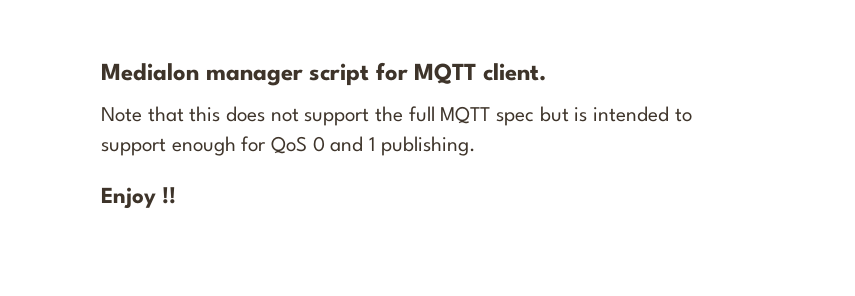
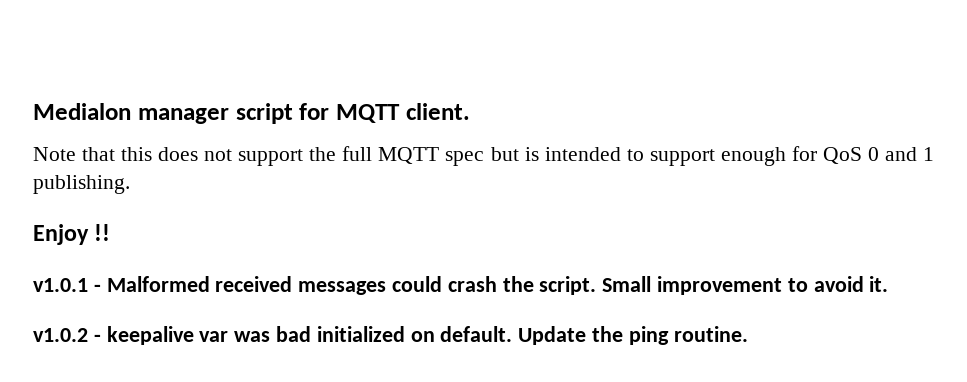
(177, 195) none -> [33,276,889,295] [33,326,748,345] // v1.0.1 - Malformed received messages could crash the script. Small improvement to avoid it. // v1.0.2 - keepalive var was bad initialized on default. Update the ping routine.

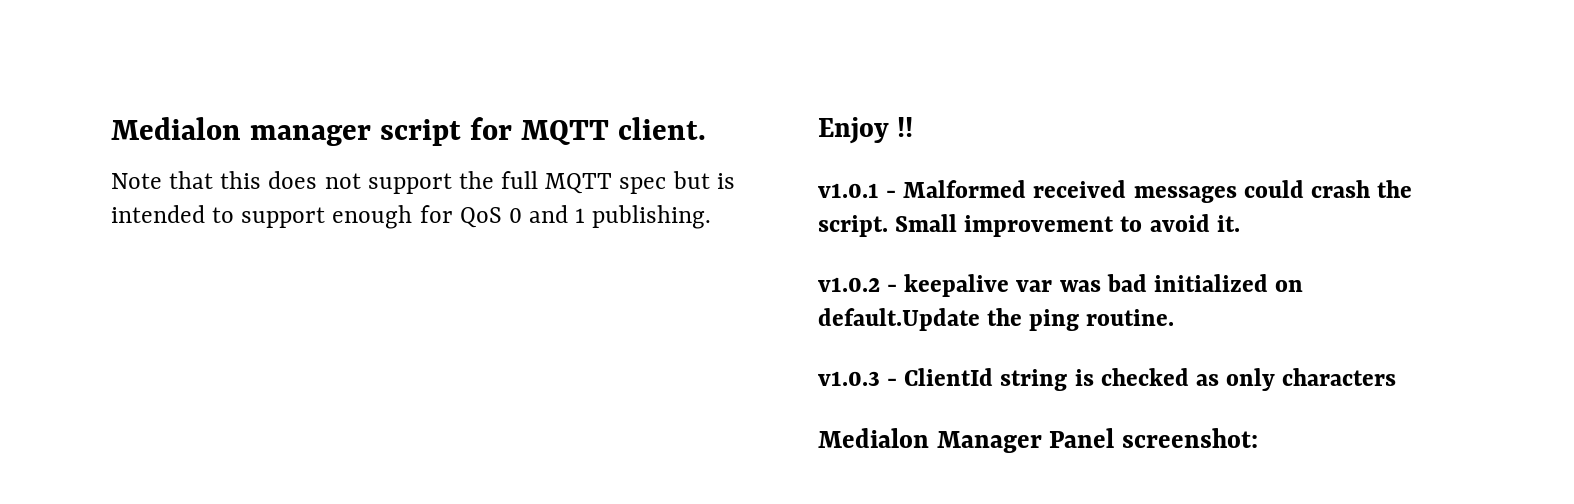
[440,326,587,345] default. Update -> [818,308,980,331] default.Update
(748, 334) none -> [818,368,1397,391] [818,428,1259,453] // v1.0.3 - ClientId string is checked as only characters // Medialon Manager Panel screenshot:

